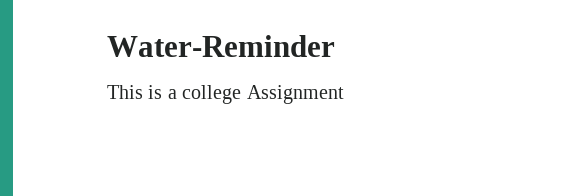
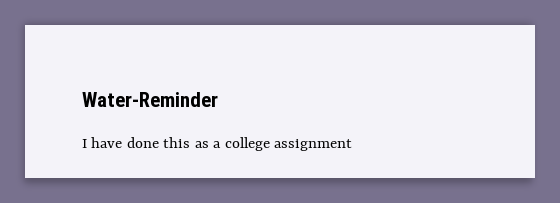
[107,85,163,99] This is -> [82,137,209,148] I have done this as
[246,85,344,104] Assignment -> [274,139,353,151] assignment

